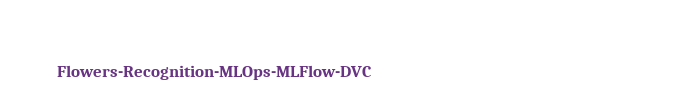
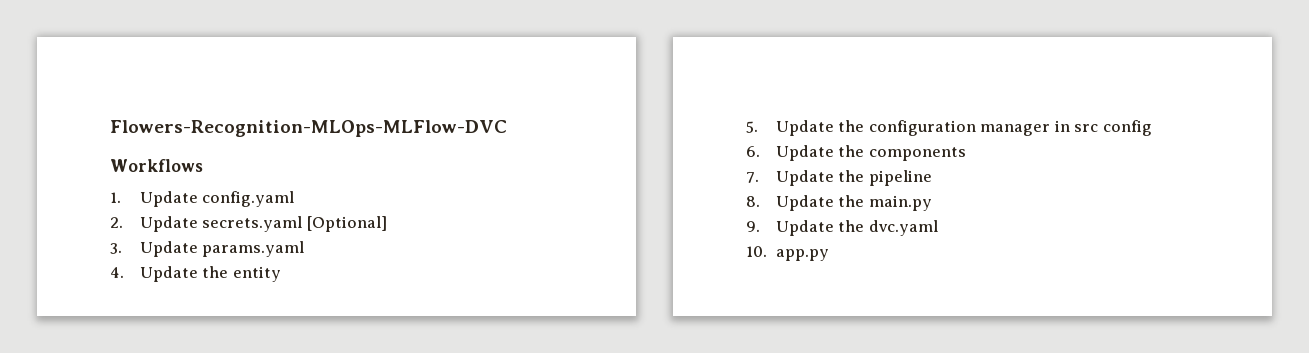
(372, 72) none -> [110,159,203,172] [110,191,295,207] [110,216,387,232] [110,241,305,257] [110,266,281,282] [746,120,1152,136] [746,145,966,161] [746,170,932,186] [746,195,932,211] [746,220,938,236] [746,246,829,261] // Workflows // 1. Update config.yaml // 2. Update secrets.yaml [Optional] // 3. Update params.yaml // 4. Update the entity // 5. Update the configuration manager in src config // 6. Update the components // 7. Update the pipeline // 8. Update the main.py // 9. Update the dvc.yaml // 10. app.py

